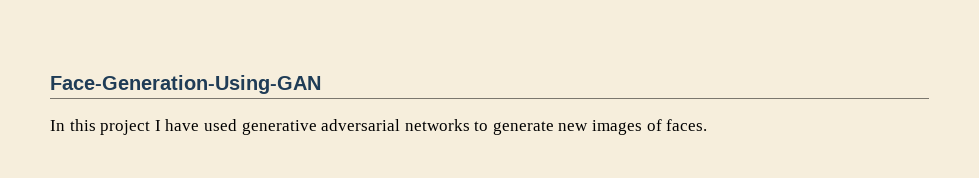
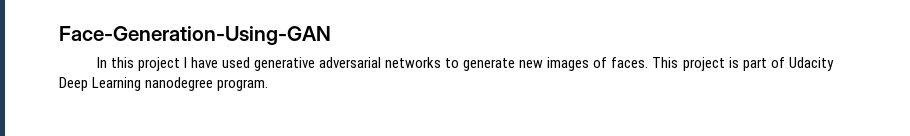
(708, 125) none -> [652,57,834,71] [59,77,269,91] This project is part of Udacity Deep Learning nanodegree program.

